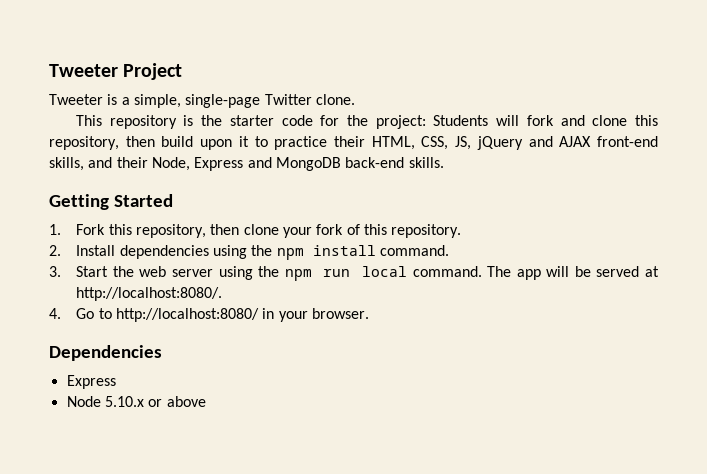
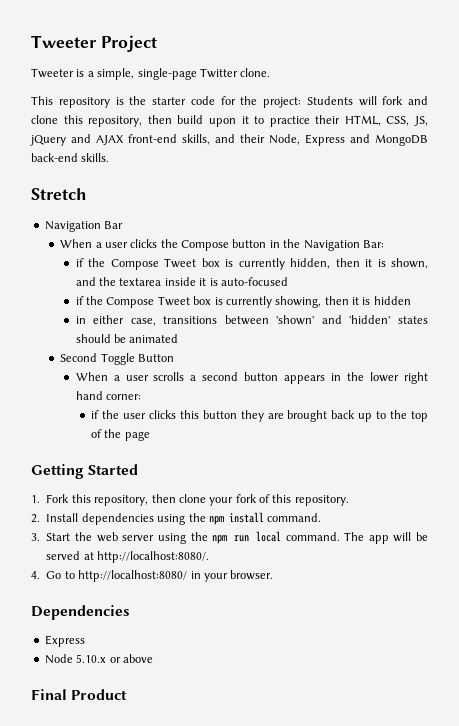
(444, 162) none -> [31,188,87,200] [44,221,124,232] [60,239,384,251] [75,258,429,270] [75,277,288,286] [75,296,411,308] [75,315,428,326] [75,334,179,343] [60,353,174,365] [75,372,428,384] [75,391,142,400] [91,410,429,422] [91,429,150,441] // Stretch // Navigation Bar // When a user clicks the Compose button in the Navigation Bar: // if the Compose Tweet box is currently hidden, then it is shown, and the textarea inside it is auto-focused // if the Compose Tweet box is currently showing, then it is hidden // in either case, transitions between 'shown' and 'hidden' states should be animated // Second Toggle Button // When a user scrolls a second button appears in the lower right hand corner: // if the user clicks this button they are brought back up to the top of the page
(206, 401) none -> [31,689,128,700] // Final Product

